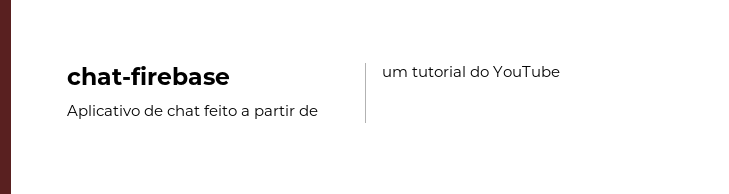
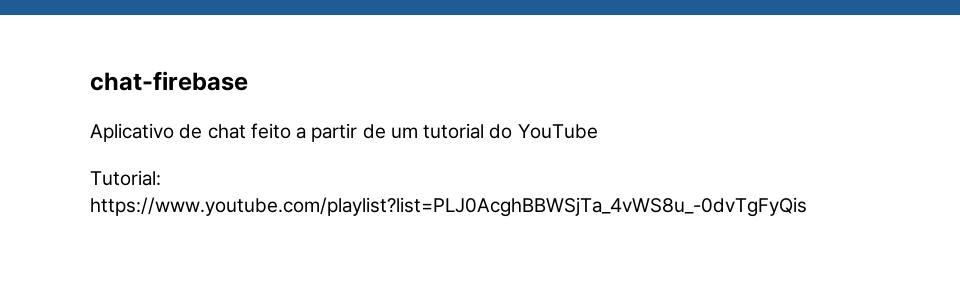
(561, 71) none -> [90,170,161,186] [90,197,807,217] // Tutorial: https://www.youtube.com/playlist?list=PLJ0AcghBBWSjTa_4vWS8u_-0dvTgFyQis

